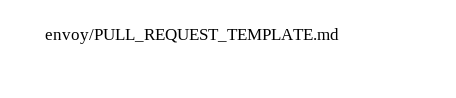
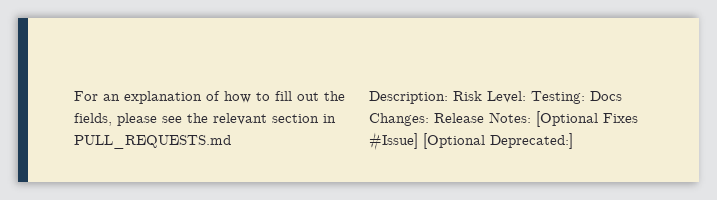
[45,28,339,44] envoy/PULL_REQUEST_TEMPLATE.md -> [74,91,345,104] [74,113,336,126] [74,135,231,149] [369,91,622,104] [369,111,638,127] [369,132,573,151] For an explanation of how to fill out the fields, please see the relevant section in PULL_REQUESTS.md // Description: Risk Level: Testing: Docs Changes: Release Notes: [Optional Fixes #Issue] [Optional Deprecated:]

